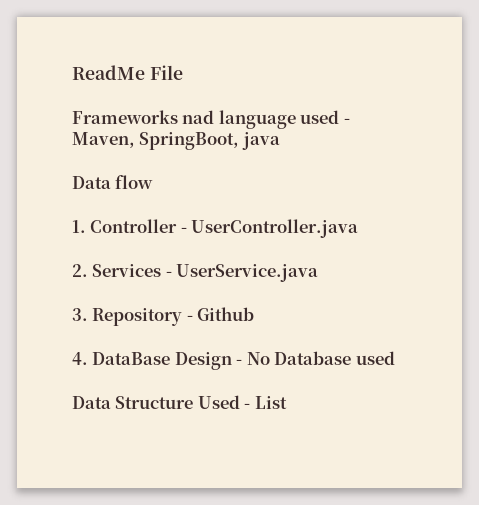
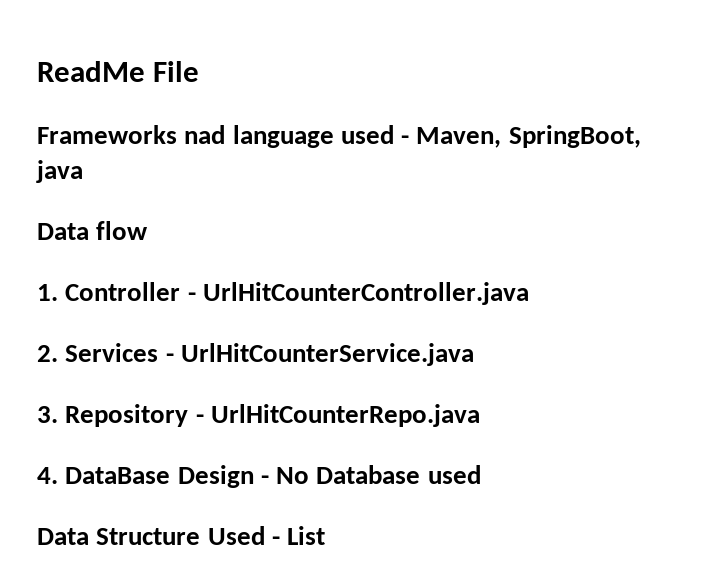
[191,219,359,238] UserController.java -> [202,282,529,305] UrlHitCounterController.java
[176,264,319,282] UserService.java -> [180,343,474,366] UrlHitCounterService.java
[197,307,255,321] Github -> [210,404,480,427] UrlHitCounterRepo.java

